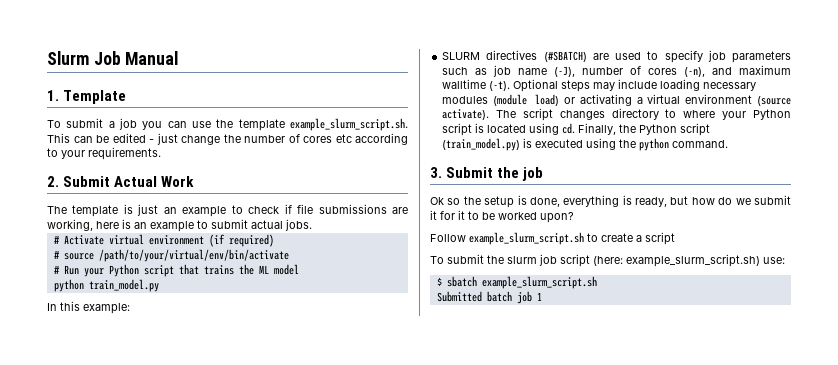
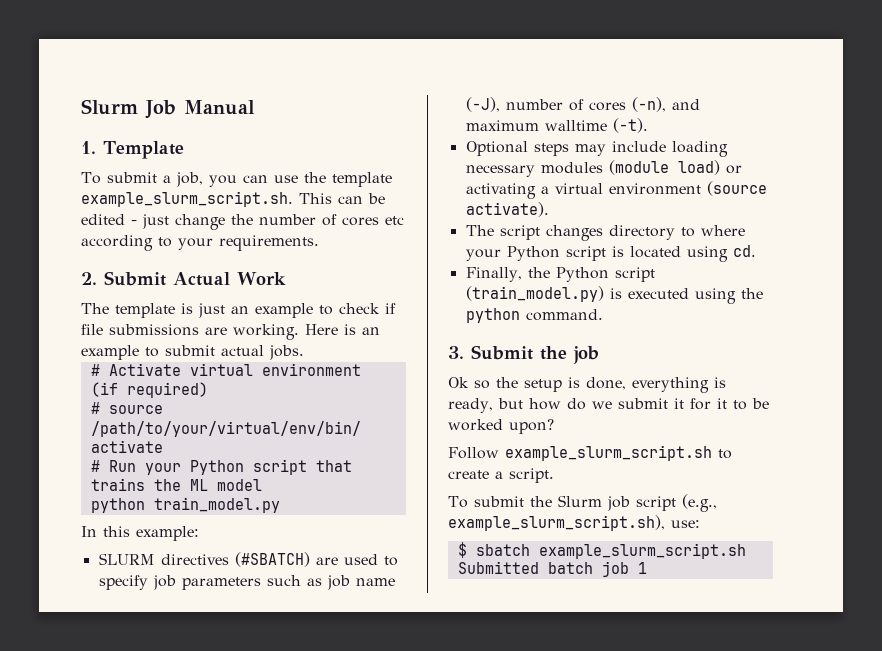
[119,118,137,130] job -> [175,172,203,187] job,
[47,219,119,231] working, here -> [233,324,338,340] working. Here
(511, 86) none -> (648, 125) //
(490, 114) none -> (549, 209) //
(576, 128) none -> (756, 251) //
[645,232,675,245] script -> [509,468,554,483] script.
[507,256,537,264] slurm -> [557,495,602,507] Slurm
[593,254,760,267] (here: example_slurm_script.sh) -> [681,494,717,512] [448,515,665,531] (e.g., example_slurm_script.sh),

